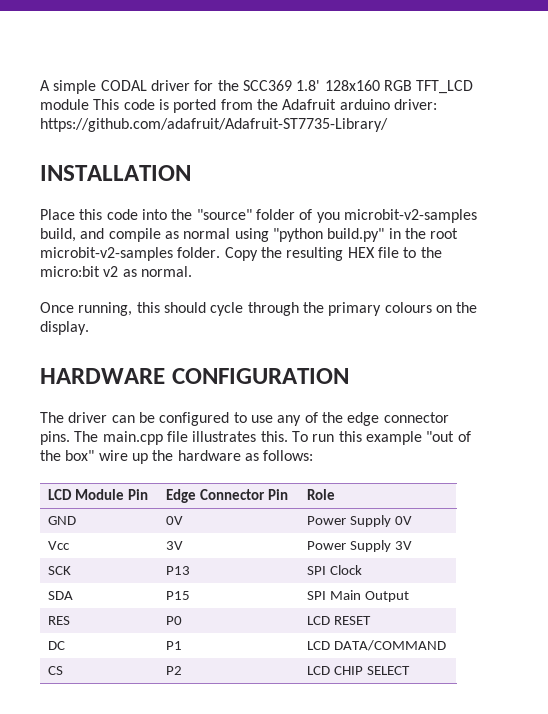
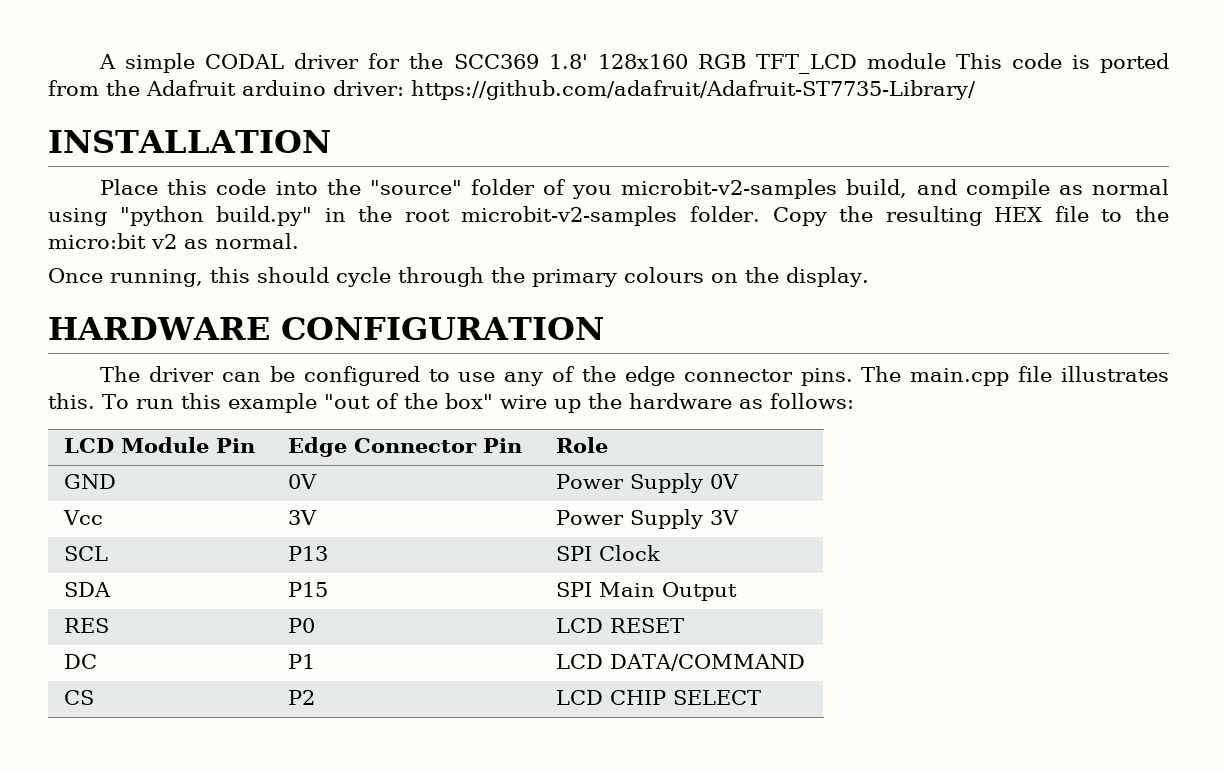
[47,566,71,575] SCK -> [64,546,109,561] SCL

